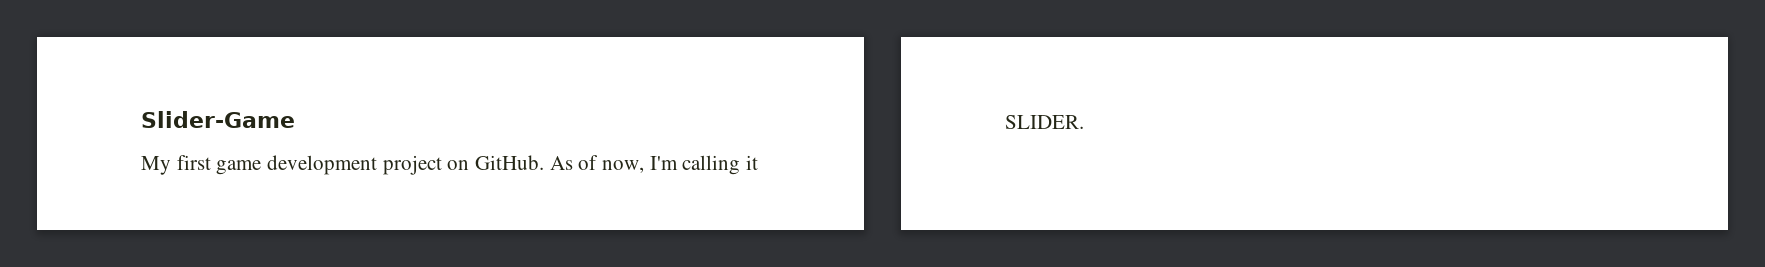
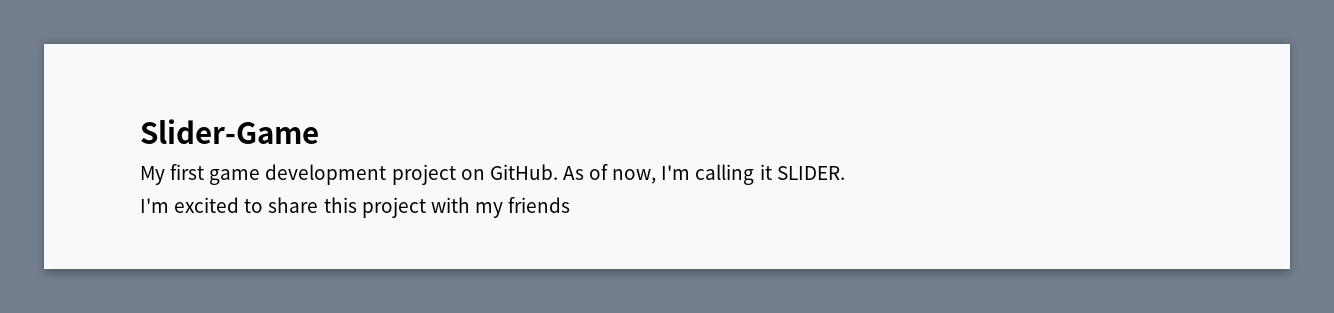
(1084, 122) none -> [140,197,571,218] // I'm excited to share this project with my friends

